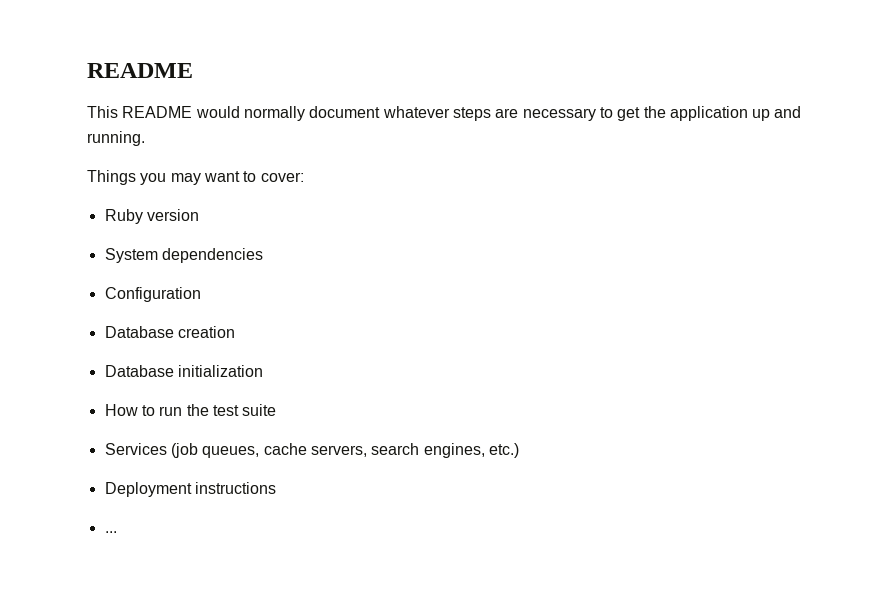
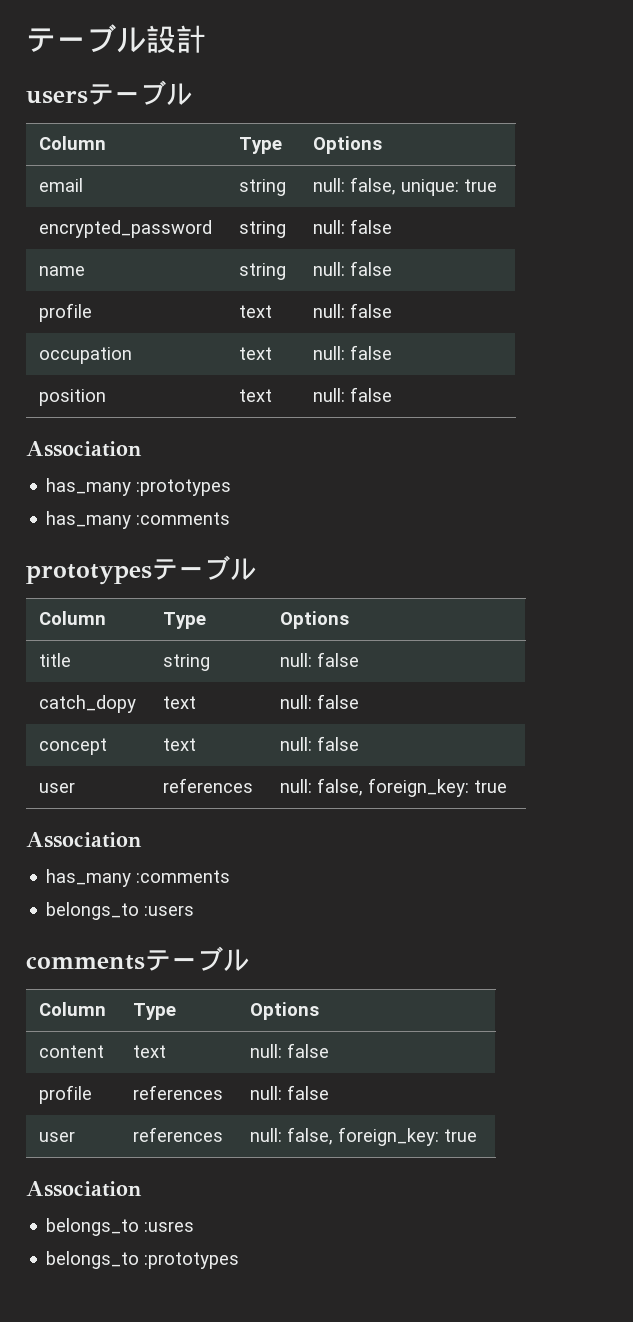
[87,63,193,78] [87,106,802,121] [87,131,145,146] [87,170,304,185] [104,209,199,224] [104,248,263,263] [104,287,201,302] [104,326,235,338] [104,365,263,377] [104,404,277,416] [104,443,519,458] [104,482,276,497] [104,531,117,533] README // This README would normally document whatever steps are necessary to get the application up and running. // Things you may want to cover: // Ruby version // System dependencies // Configuration // Database creation // Database initialization // How to run the test suite // Services (job queues, cache servers, search engines, etc.) // Deployment instructions // ... -> [26,24,206,53] [26,80,192,105] [39,136,107,150] [239,137,283,154] [313,136,383,154] [39,178,84,192] [239,179,287,196] [313,177,498,196] [39,220,213,238] [239,221,287,238] [313,219,393,234] [39,266,86,276] [239,263,287,280] [313,261,393,276] [39,303,93,322] [239,305,273,318] [313,303,393,318] [39,347,133,364] [239,347,273,360] [313,345,393,360] [39,389,107,406] [239,389,273,402] [313,387,393,402] [26,441,142,457] [46,478,232,496] [46,511,231,529] [26,555,256,585] [39,611,107,625] [163,612,207,629] [280,611,350,629] [39,653,72,667] [163,654,211,671] [280,652,360,667] [39,695,137,713] [163,696,197,709] [280,694,360,709] [39,738,108,755] [163,738,197,751] [280,736,360,751] [39,782,76,793] [163,778,254,793] [280,778,508,797] [26,832,142,848] [46,869,231,887] [46,902,195,920] [26,946,249,971] [39,1002,107,1016] [133,1003,177,1020] [250,1002,320,1020] [39,1045,105,1058] [133,1045,167,1058] [250,1043,330,1058] [39,1085,93,1104] [133,1085,224,1100] [250,1085,330,1100] [39,1131,76,1142] [133,1127,224,1142] [250,1127,478,1146] [26,1181,142,1197] [46,1218,195,1236] [46,1251,240,1269] テーブル設計 // usersテーブル // Column | Type | Options // email | string | null: false, unique: true // encrypted_password | string | null: false // name | string | null: false // profile | text | null: false // occupation | text | null: false // position | text | null: false // Association // has_many :prototypes // has_many :comments // prototypesテーブル // Column | Type | Options // title | string | null: false // catch_dopy | text | null: false // concept | text | null: false // user | references | null: false, foreign_key: true // Association // has_many :comments // belongs_to :users // commentsテーブル // Column | Type | Options // content | text | null: false // profile | references | null: false // user | references | null: false, foreign_key: true // Association // belongs_to :usres // belongs_to :prototypes

